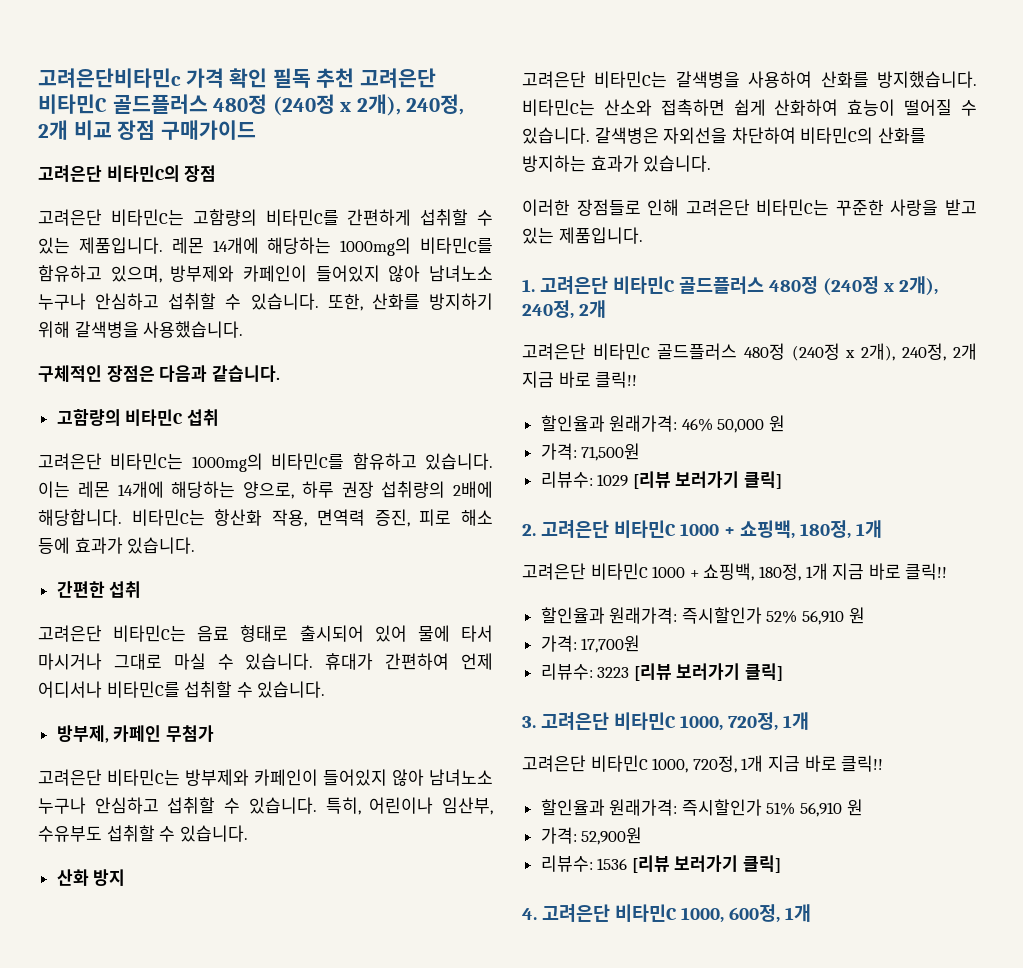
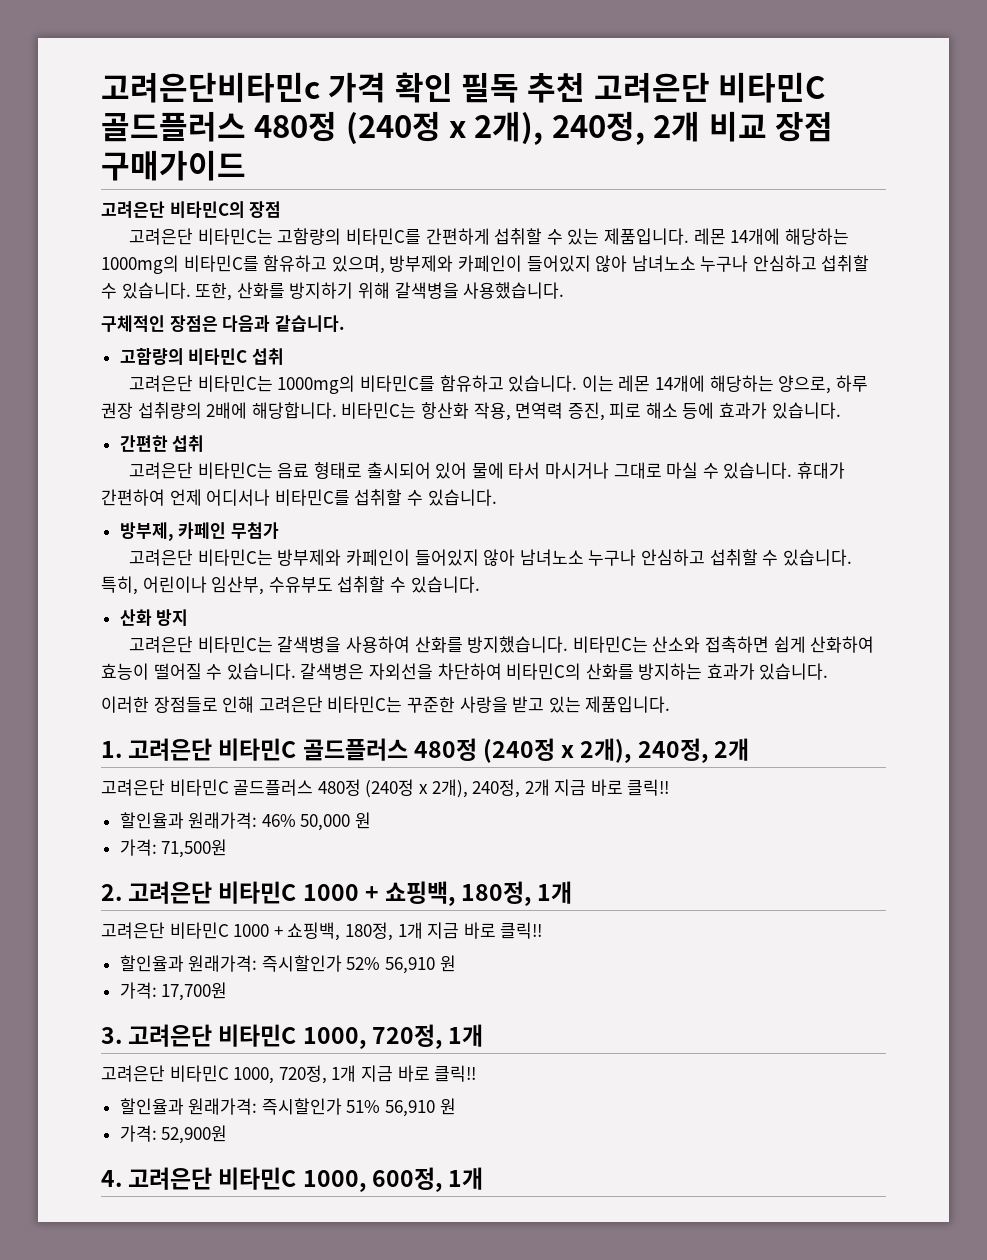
[540,471,783,489] // 리뷰수: 1029 [리뷰 보러가기 클릭] -> (228, 848) none
[540,663,784,681] // 리뷰수: 3223 [리뷰 보러가기 클릭] -> (228, 991) none
[540,855,782,873] // 리뷰수: 1536 [리뷰 보러가기 클릭] -> (228, 1134) none

